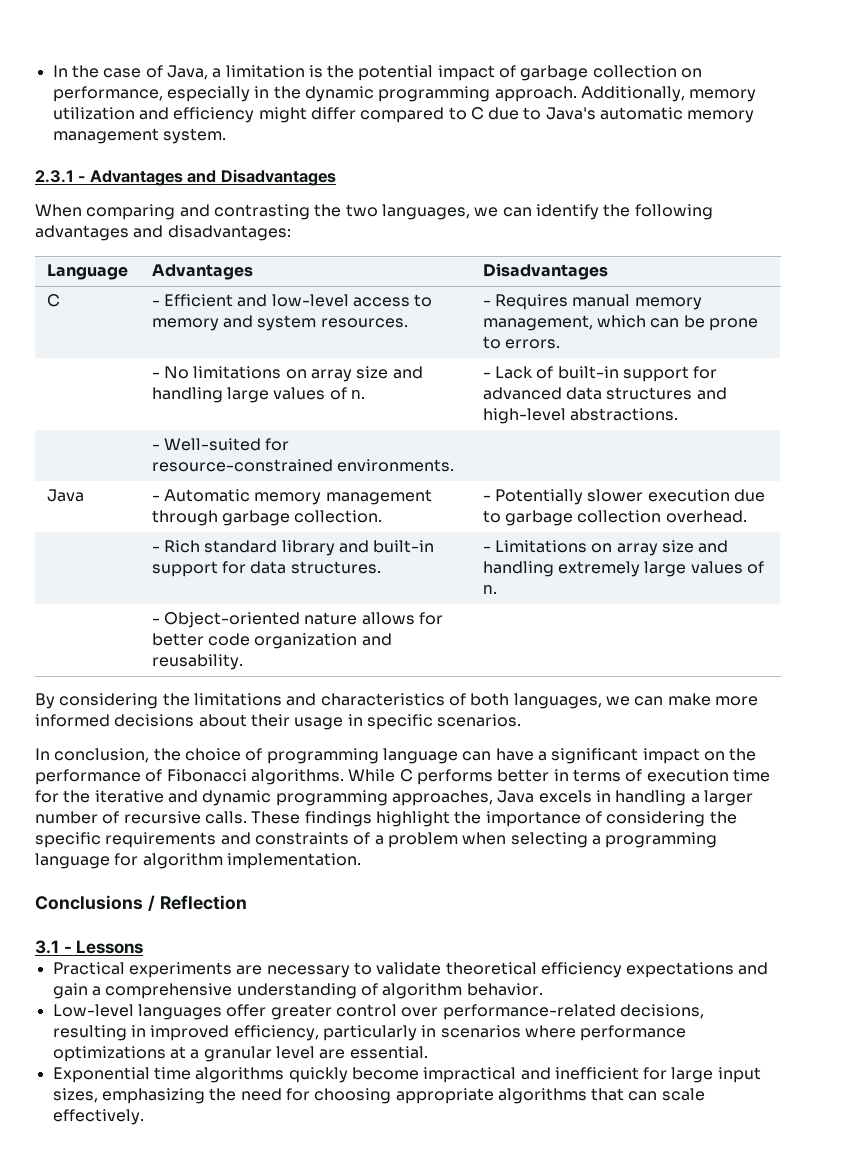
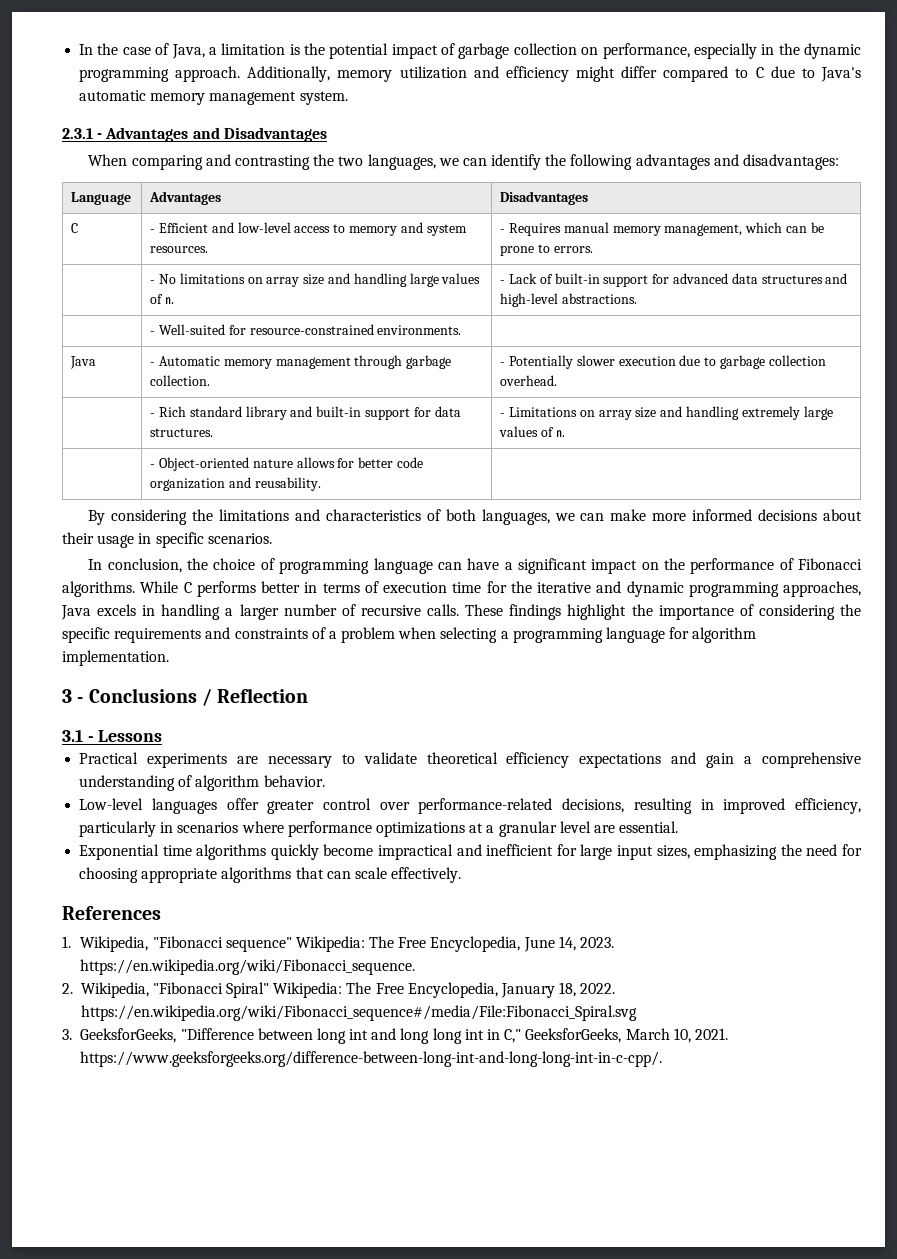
(361, 861) none -> [62,689,84,703] 3 -
(144, 1117) none -> [62,906,161,920] [62,936,615,952] [80,959,416,975] [62,982,616,998] [80,1005,637,1021] [62,1028,728,1044] [80,1051,663,1067] // References // 1. Wikipedia, "Fibonacci sequence" Wikipedia: The Free Encyclopedia, June 14, 2023. https://en.wikipedia.org/wiki/Fibonacci_sequence. // 2. Wikipedia, "Fibonacci Spiral" Wikipedia: The Free Encyclopedia, January 18, 2022. https://en.wikipedia.org/wiki/Fibonacci_sequence#/media/File:Fibonacci_Spiral.svg // 3. GeeksforGeeks, "Difference between long int and long long int in C," GeeksforGeeks, March 10, 2021. https://www.geeksforgeeks.org/difference-between-long-int-and-long-long-int-in-c-cpp/.

